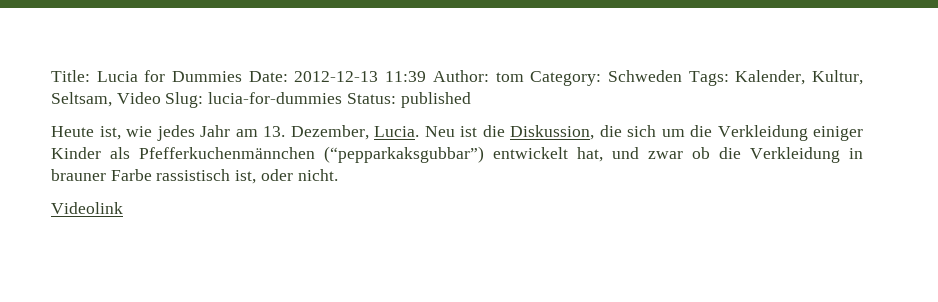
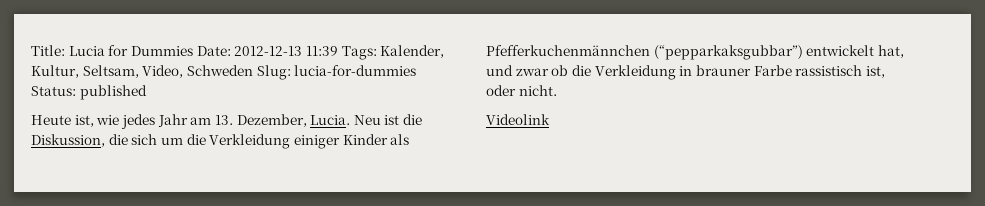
[432,70,682,86] Author: tom Category: Schweden -> (338, 51) none
[116,92,161,104] Video -> [142,65,253,78] Video, Schweden

